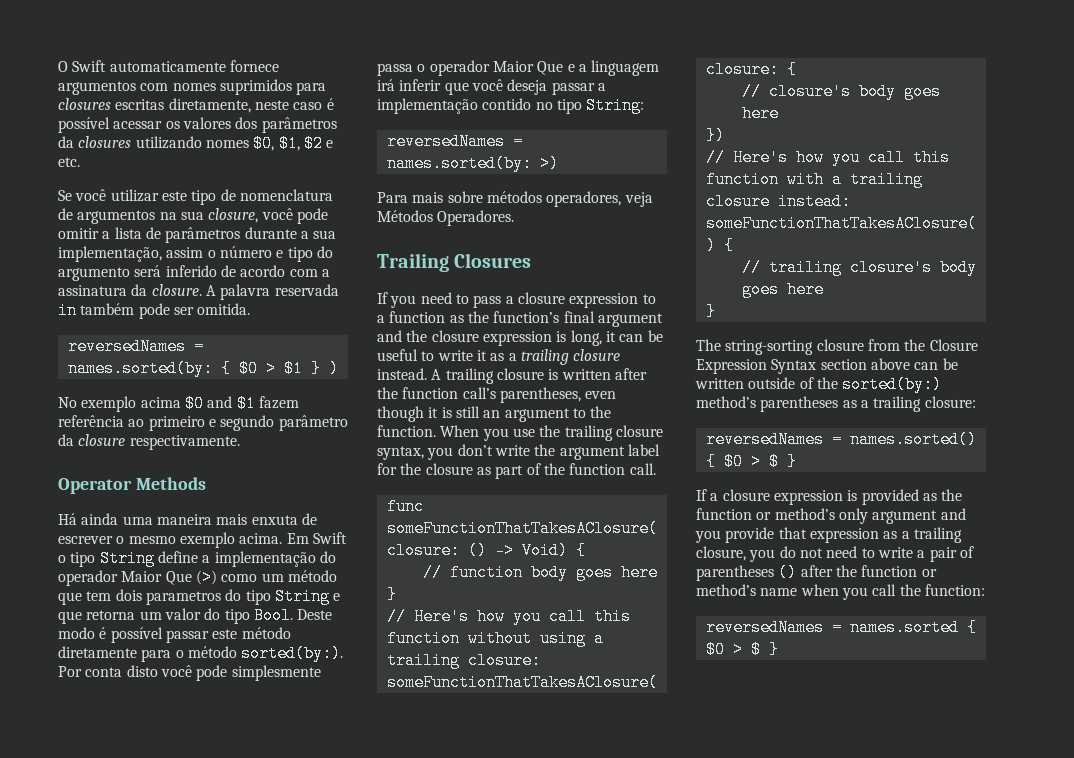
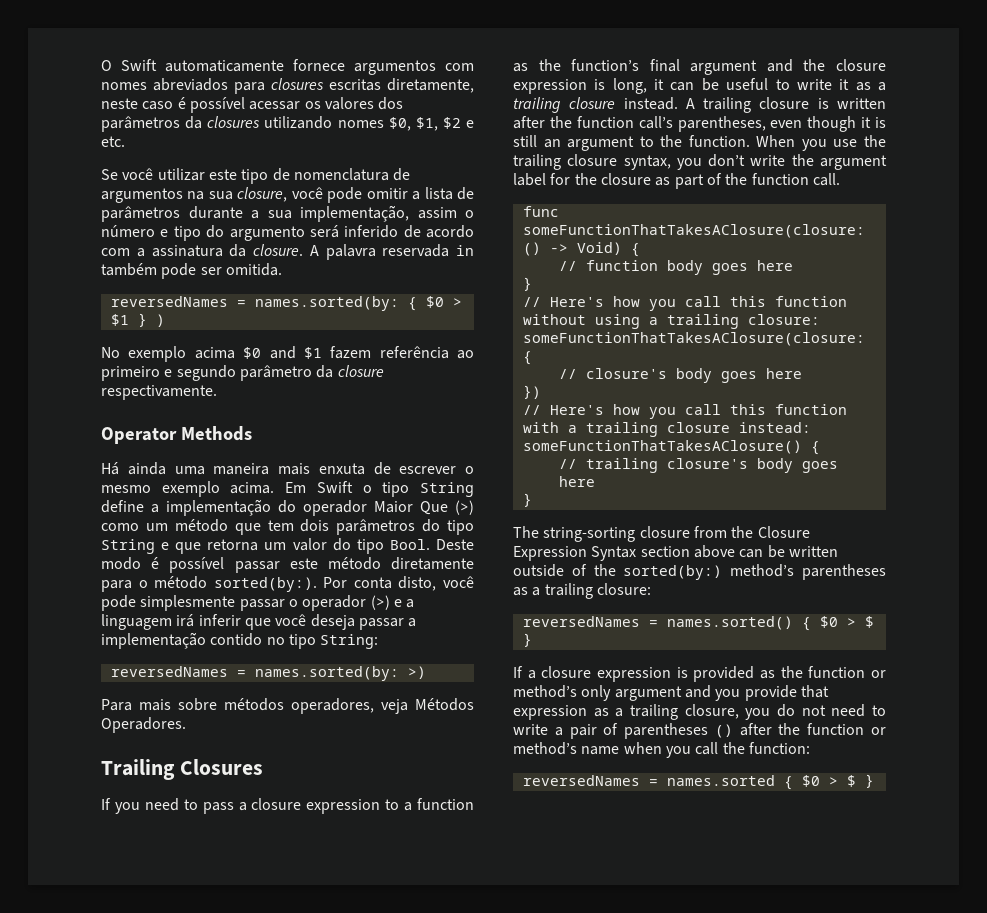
[219,79,292,95] suprimidos -> [153,78,228,91] abreviados
[145,591,221,605] parametros -> [336,519,416,535] parâmetros
[126,665,158,677] disto -> [398,576,437,591] disto,
[377,63,413,76] passa -> [239,599,285,611] passar
[492,61,564,75] Maior Que -> [370,595,390,610] (>)

